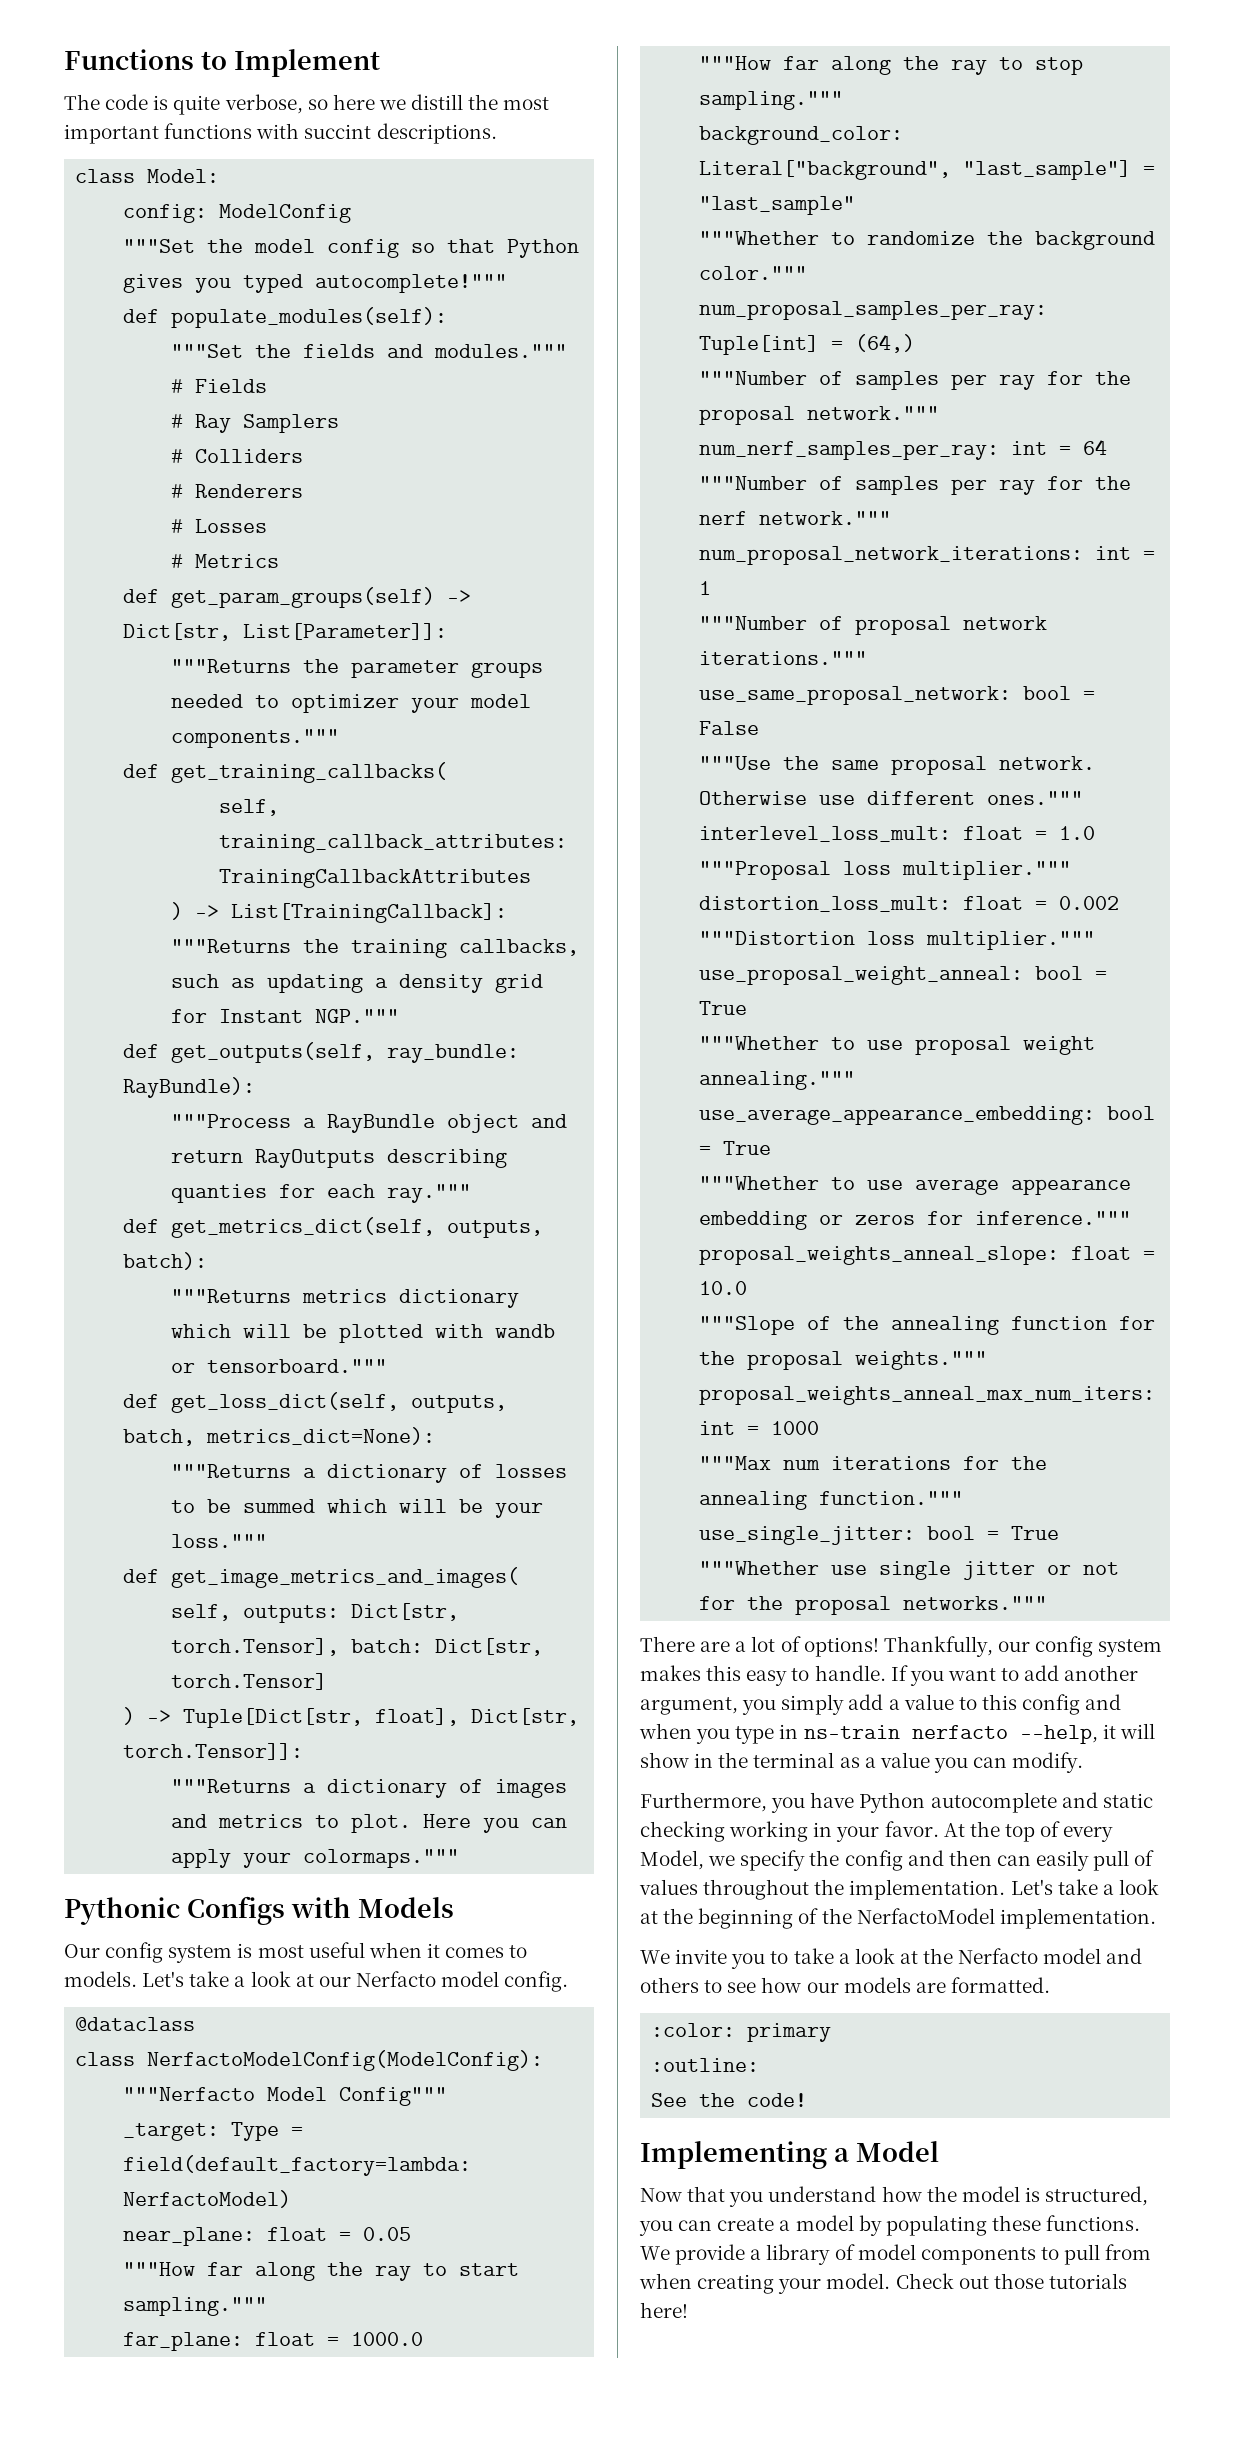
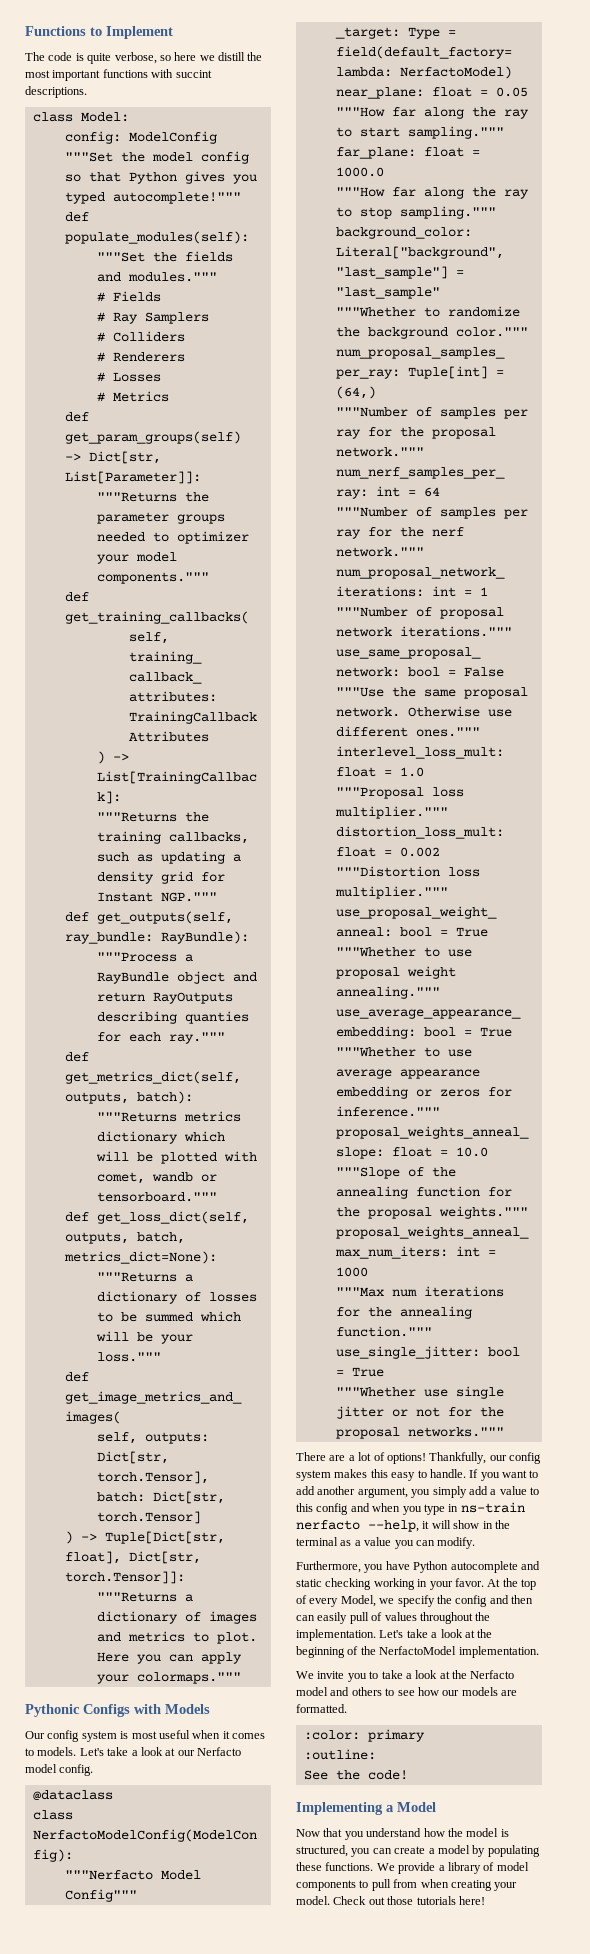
(484, 1331) none -> [96,1172,145,1184] comet,

